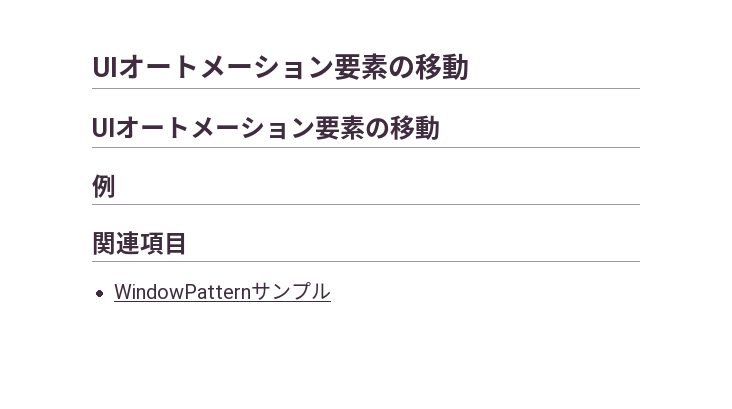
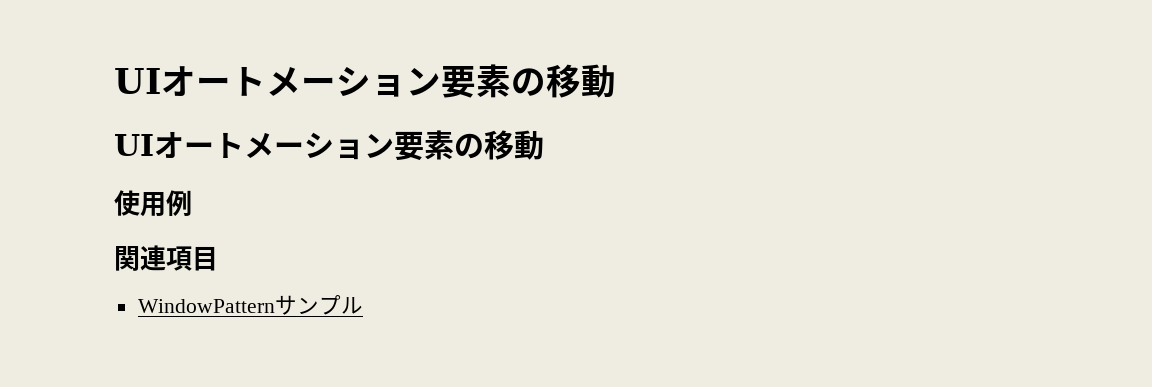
(440, 127) none -> [114,190,166,217] 使用

